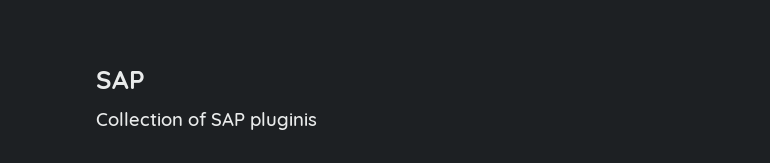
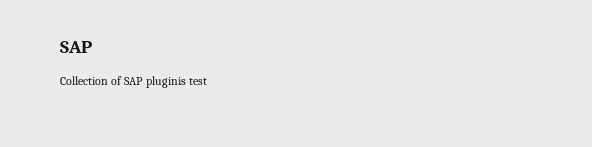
(317, 121) none -> [188,78,207,85] test

